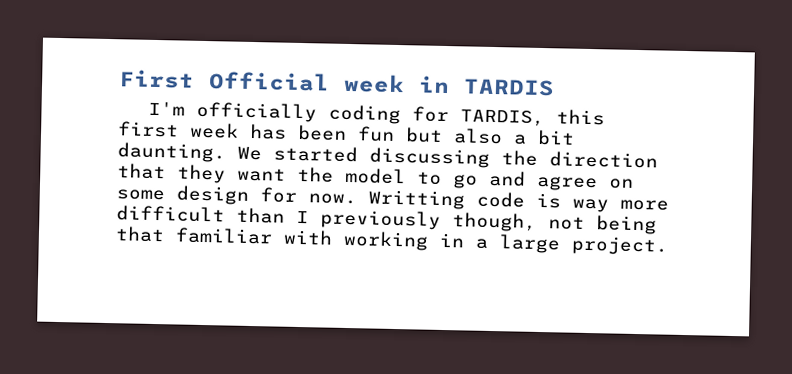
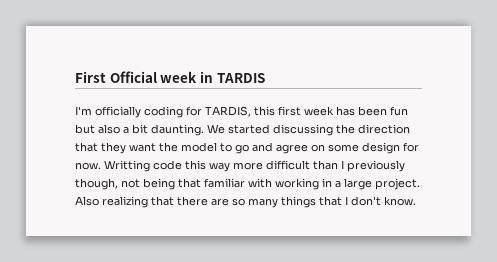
[536,192,561,209] is -> [185,160,206,170] this
(669, 245) none -> [75,196,416,208] Also realizing that there are so many things that I don't know.

